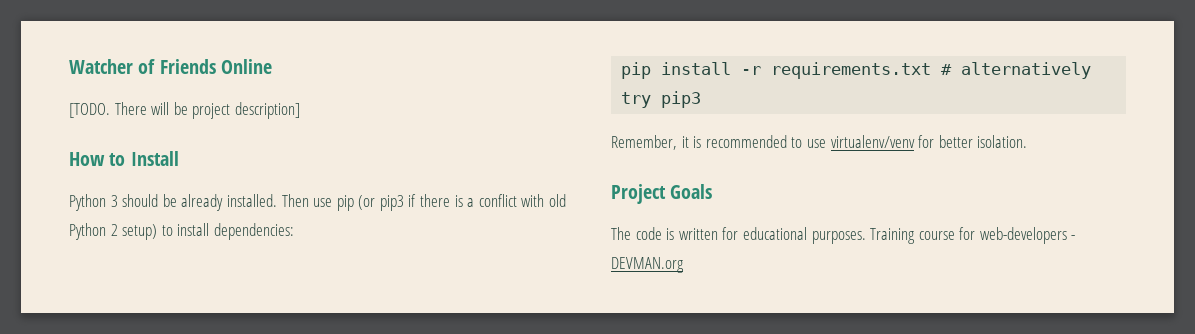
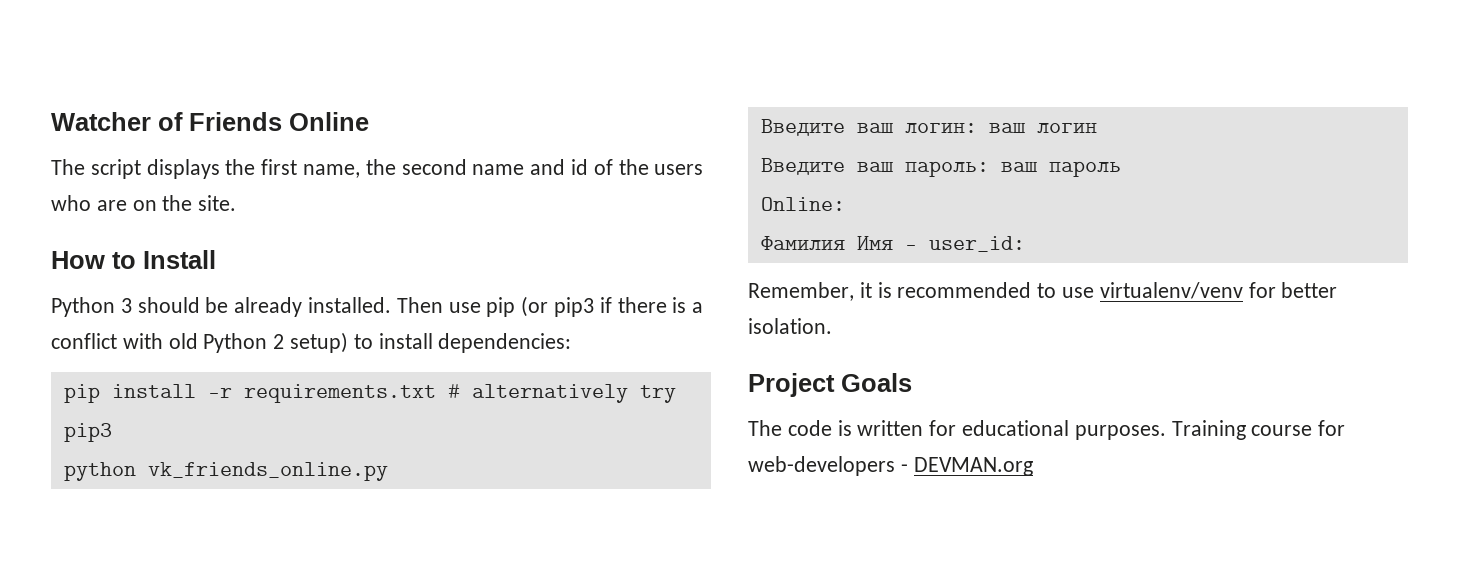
[69,102,300,119] [TODO. There will be project description] -> [51,159,704,179] [51,195,237,211] The script displays the first name, the second name and id of the users who are on the site.
(702, 99) none -> [63,462,388,481] [760,119,1097,136] [760,158,1121,177] [760,197,845,211] [760,236,1025,252] // python vk_friends_online.py // Введите ваш логин: ваш логин // Введите ваш пароль: ваш пароль // Online: // Фамилия Имя - user_id:

